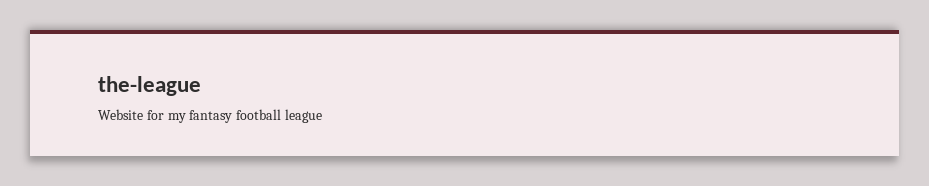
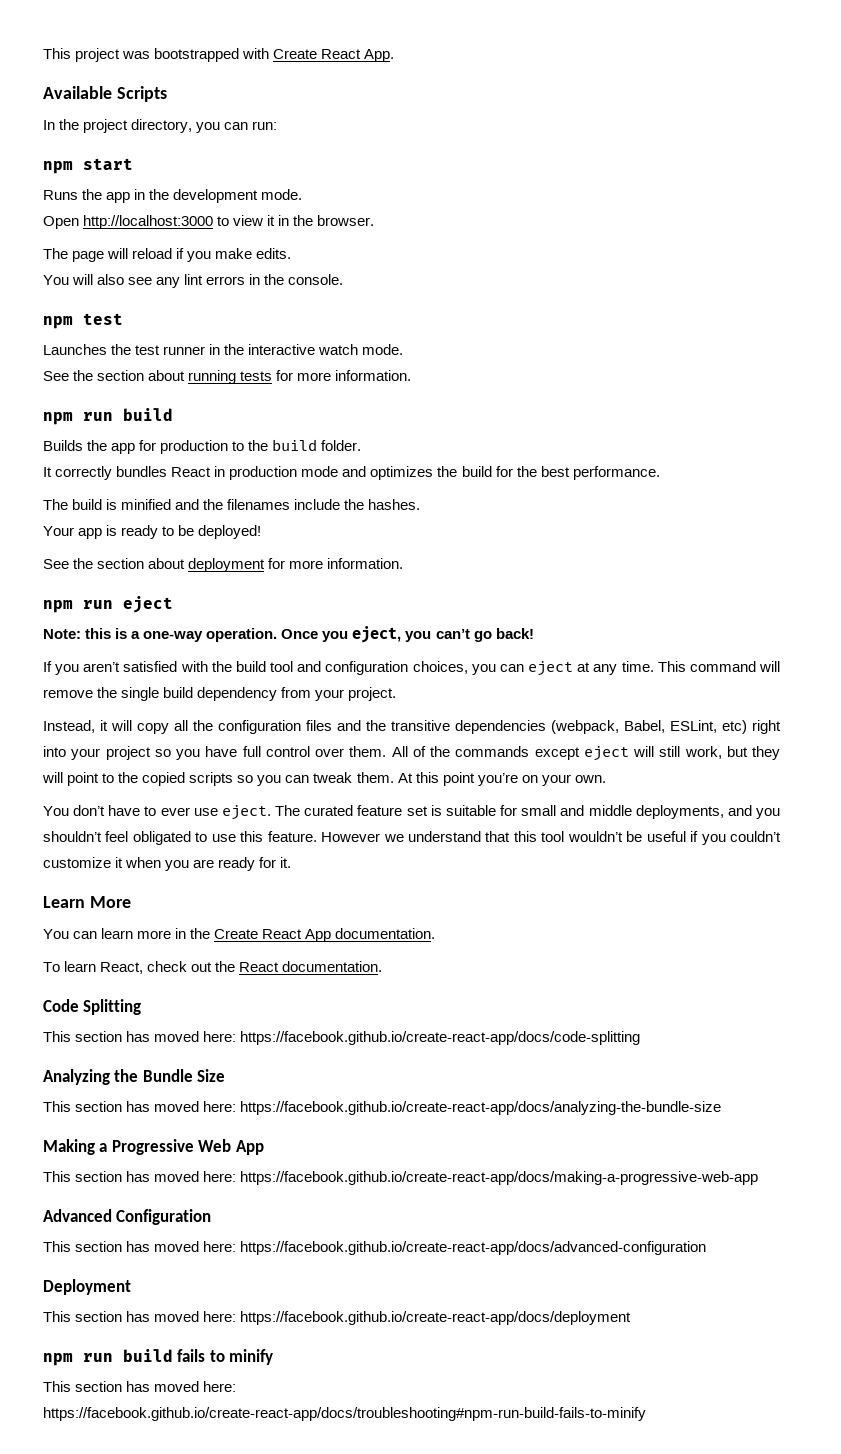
[98,76,201,96] [98,109,322,123] the-league // Website for my fantasy football league -> [43,48,395,62] [43,86,167,102] [43,119,278,133] [43,158,133,174] [43,189,303,203] [43,215,375,229] [43,248,292,262] [43,274,344,288] [43,313,123,329] [43,344,404,355] [43,370,412,384] [43,408,173,425] [43,439,362,454] [43,466,660,480] [43,499,421,510] [43,525,262,539] [43,558,404,572] [43,596,173,613] [43,626,534,643] [43,661,780,676] [43,687,397,701] [43,720,781,734] [43,746,780,761] [42,772,606,786] [43,805,780,820] [43,831,782,845] [43,857,292,871] [43,896,131,908] [43,928,436,942] [43,961,383,974] [43,999,142,1015] [43,1031,641,1045] [43,1069,226,1085] [43,1101,722,1115] [43,1139,264,1155] [43,1171,759,1185] [43,1209,212,1225] [43,1241,707,1255] [43,1279,131,1295] [43,1311,632,1325] [43,1349,274,1366] [43,1381,237,1392] [43,1407,646,1421] This project was bootstrapped with Create React App. // Available Scripts // In the project directory, you can run: // npm start // Runs the app in the development mode. // Open http://localhost:3000 to view it in the browser. // The page will reload if you make edits. // You will also see any lint errors in the console. // npm test // Launches the test runner in the interactive watch mode. // See the section about running tests for more information. // npm run build // Builds the app for production to the build folder. // It correctly bundles React in production mode and optimizes the build for the best performance. // The build is minified and the filenames include the hashes. // Your app is ready to be deployed! // See the section about deployment for more information. // npm run eject // Note: this is a one-way operation. Once you eject, you can’t go back! // If you aren’t satisfied with the build tool and configuration choices, you can eject at any time. This command will remove the single build dependency from your project. // Instead, it will copy all the configuration files and the transitive dependencies (webpack, Babel, ESLint, etc) right into your project so you have full control over them. All of the commands except eject will still work, but they will point to the copied scripts so you can tweak them. At this point you’re on your own. // You don’t have to ever use eject. The curated feature set is suitable for small and middle deployments, and you shouldn’t feel obligated to use this feature. However we understand that this tool wouldn’t be useful if you couldn’t customize it when you are ready for it. // Learn More // You can learn more in the Create React App documentation. // To learn React, check out the React documentation. // Code Splitting // This section has moved here: https://facebook.github.io/create-react-app/docs/code-splitting // Analyzing the Bundle Size // This section has moved here: https://facebook.github.io/create-react-app/docs/analyzing-the-bundle-size // Making a Progressive Web App // This section has moved here: https://facebook.github.io/create-react-app/docs/making-a-progressive-web-app // Advanced Configuration // This section has moved here: https://facebook.github.io/create-react-app/docs/advanced-configuration // Deployment // This section has moved here: https://facebook.github.io/create-react-app/docs/deployment // npm run build fails to minify // This section has moved here: https://facebook.github.io/create-react-app/docs/troubleshooting#npm-run-build-fails-to-minify

